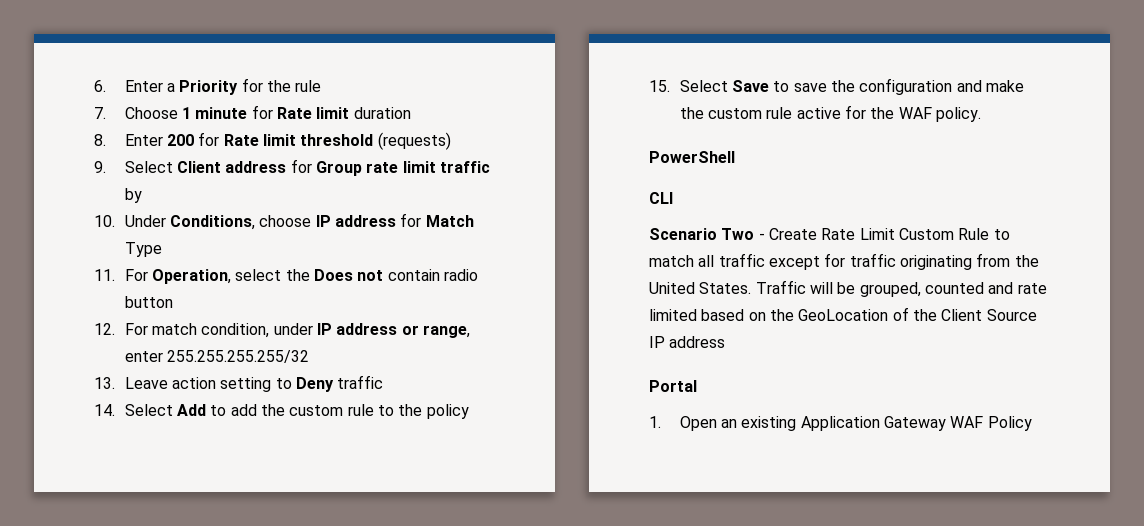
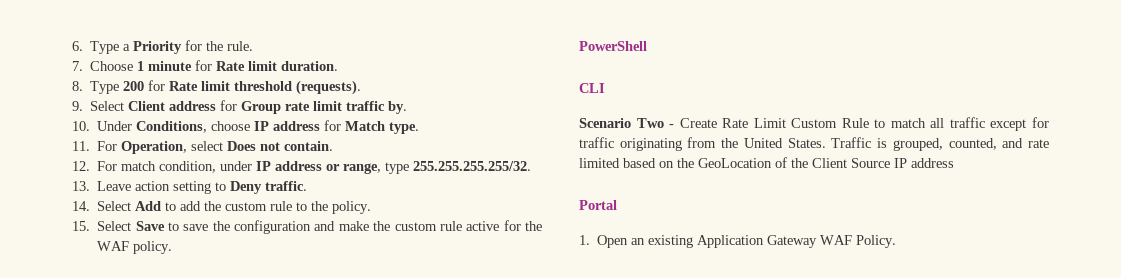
[124,80,163,92] Enter -> [90,41,120,54] Type
[295,80,322,92] rule -> [227,41,254,51] rule.
[353,107,411,119] duration -> [281,61,339,71] duration.
[124,134,163,146] Enter -> [90,81,120,94] Type
[377,132,451,150] (requests) -> [296,80,362,95] (requests).
[124,188,142,203] by -> [388,101,408,114] by.
[124,242,162,257] Type -> [389,122,420,134] type.
[285,269,310,281] the -> (224, 146) none
[387,269,478,281] [124,296,173,308] contain radio button -> [284,141,334,151] contain.
[124,350,310,363] enter 255.255.255.255/32 -> [385,161,532,174] type 255.255.255.255/32.
[337,375,384,389] traffic -> [265,181,308,191] traffic.
[426,404,469,419] policy -> [332,201,372,214] policy.
[809,282,984,297] will be grouped, counted -> [877,138,997,151] is grouped, counted,
[987,416,1032,431] Policy -> [856,235,897,248] Policy.

